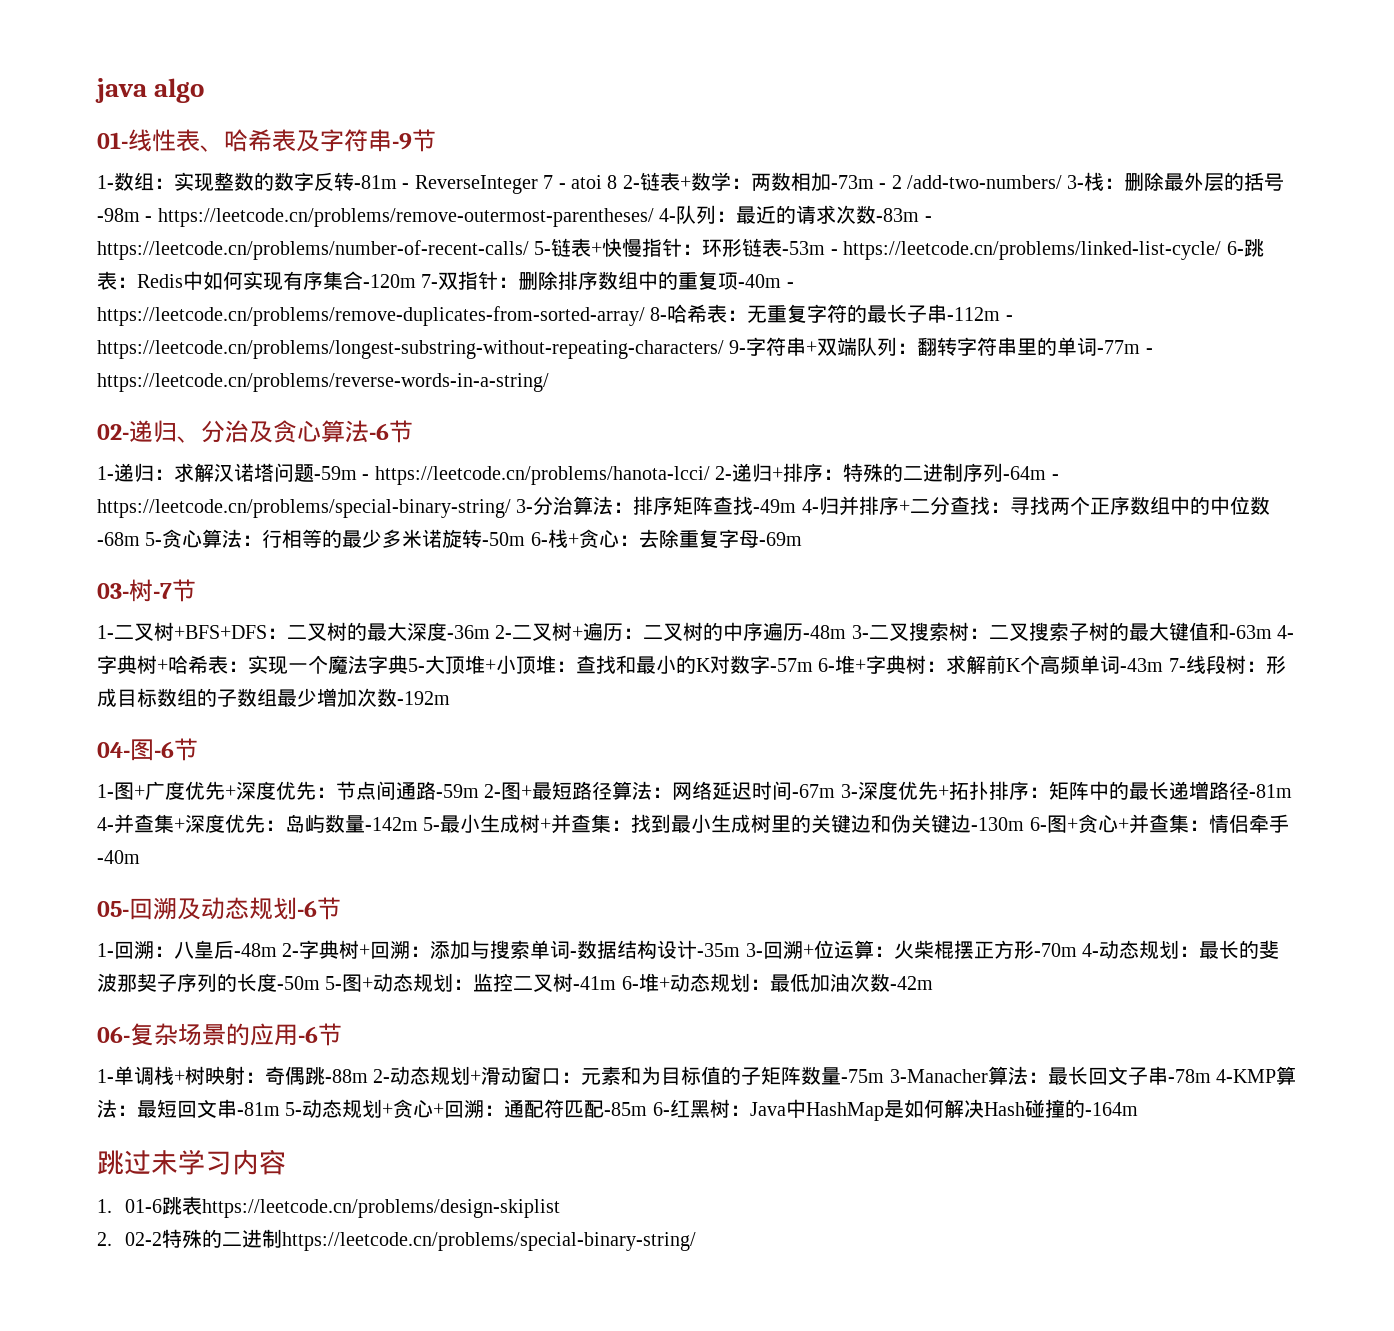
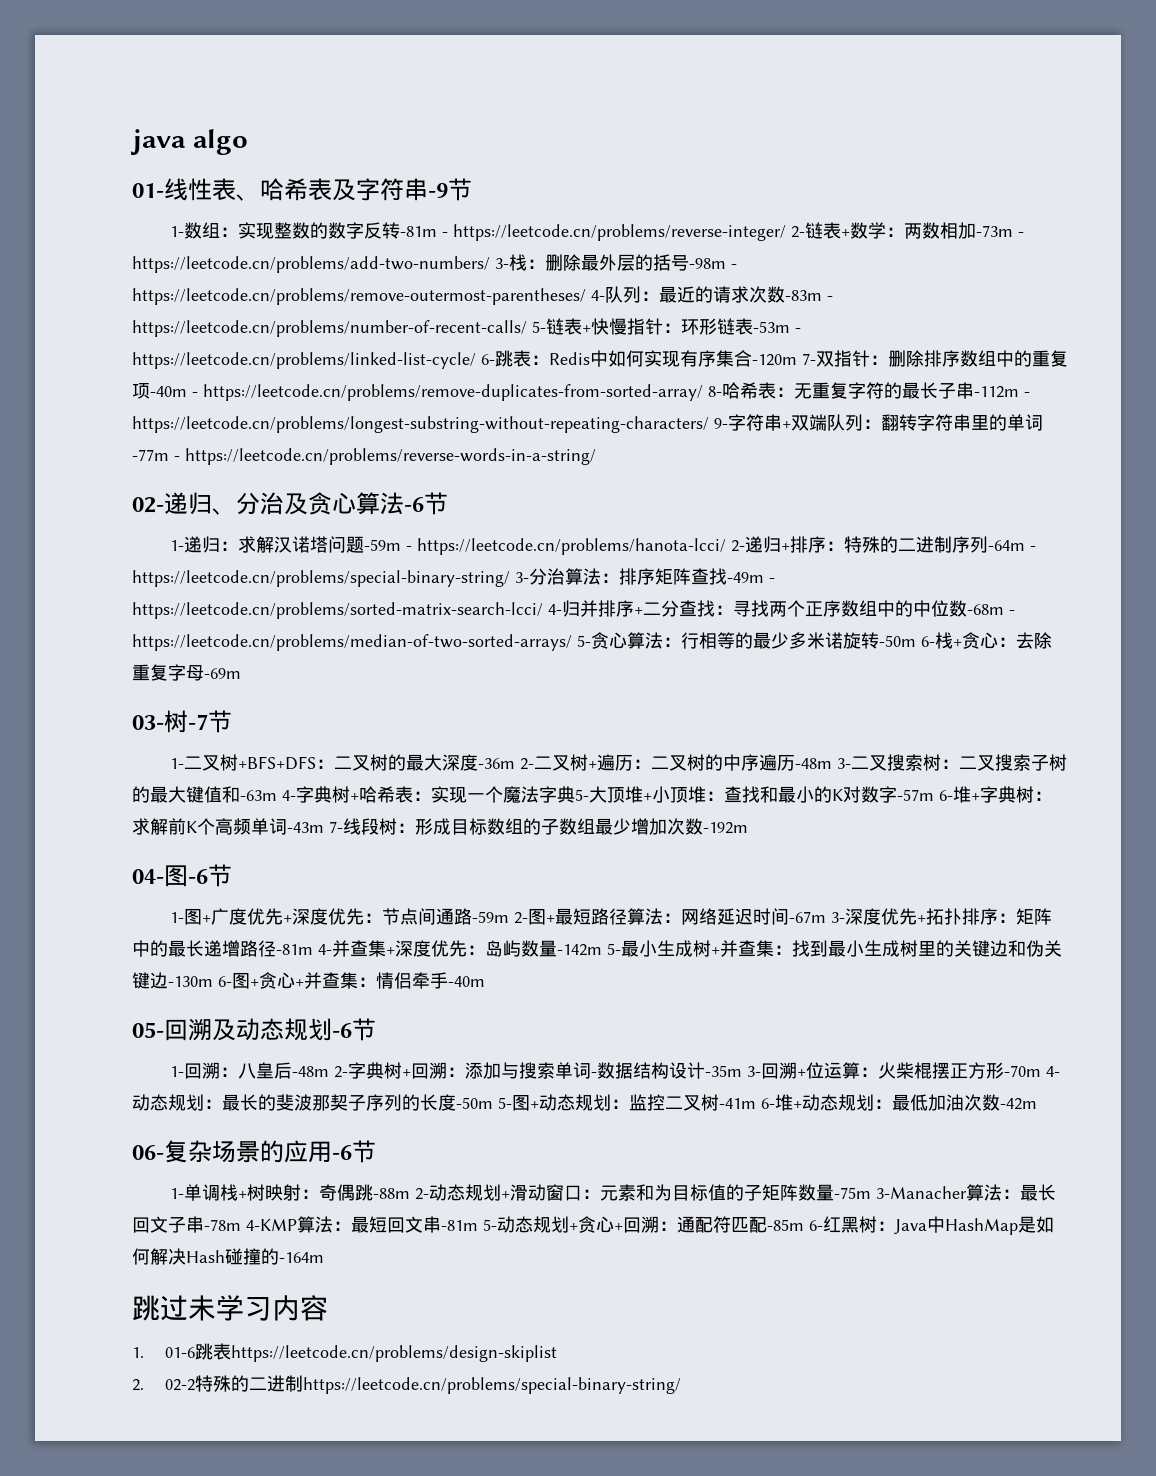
[414,175,618,194] ReverseInteger 7 - atoi 8 -> [453,224,787,241] https://leetcode.cn/problems/reverse-integer/
[891,175,1062,189] 2 /add-two-numbers/ -> [132,256,490,273] https://leetcode.cn/problems/add-two-numbers/
(797, 506) none -> [769,578,775,583] [132,602,543,619] - https://leetcode.cn/problems/sorted-matrix-search-lcci/
(140, 539) none -> [1009,610,1015,615] [132,634,572,651] - https://leetcode.cn/problems/median-of-two-sorted-arrays/

